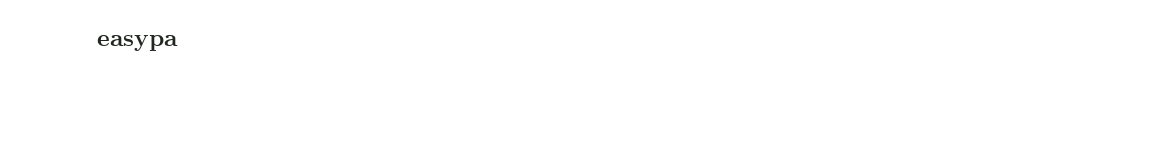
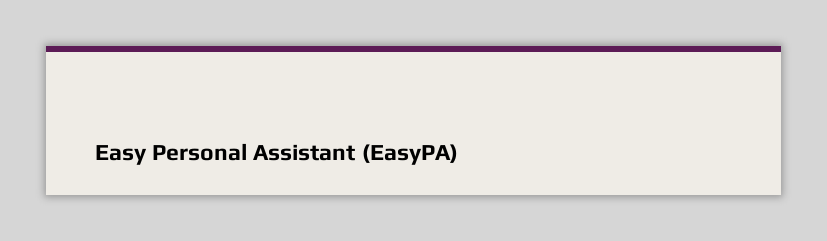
[97,35,178,51] easypa -> [95,143,458,165] Easy Personal Assistant (EasyPA)

